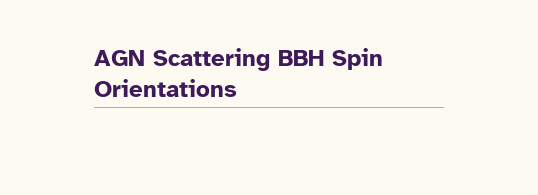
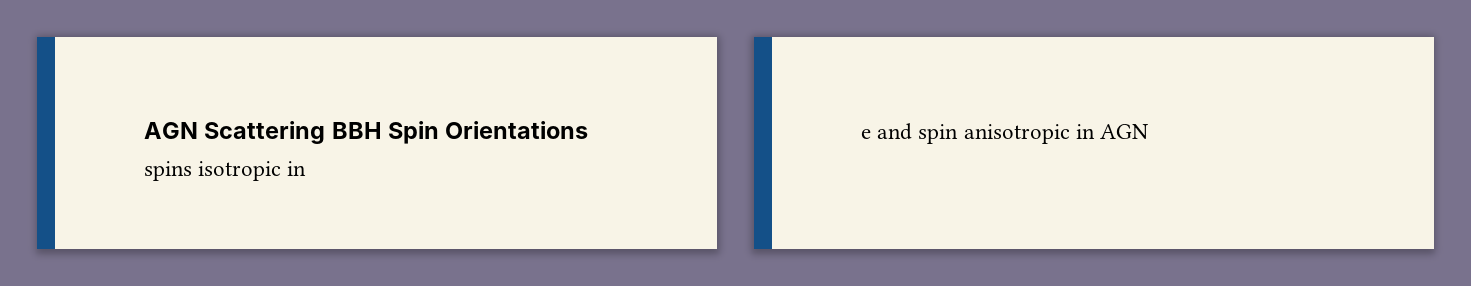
(237, 88) none -> [144,161,307,181] [861,123,1150,144] // spins isotropic in // e and spin anisotropic in AGN

